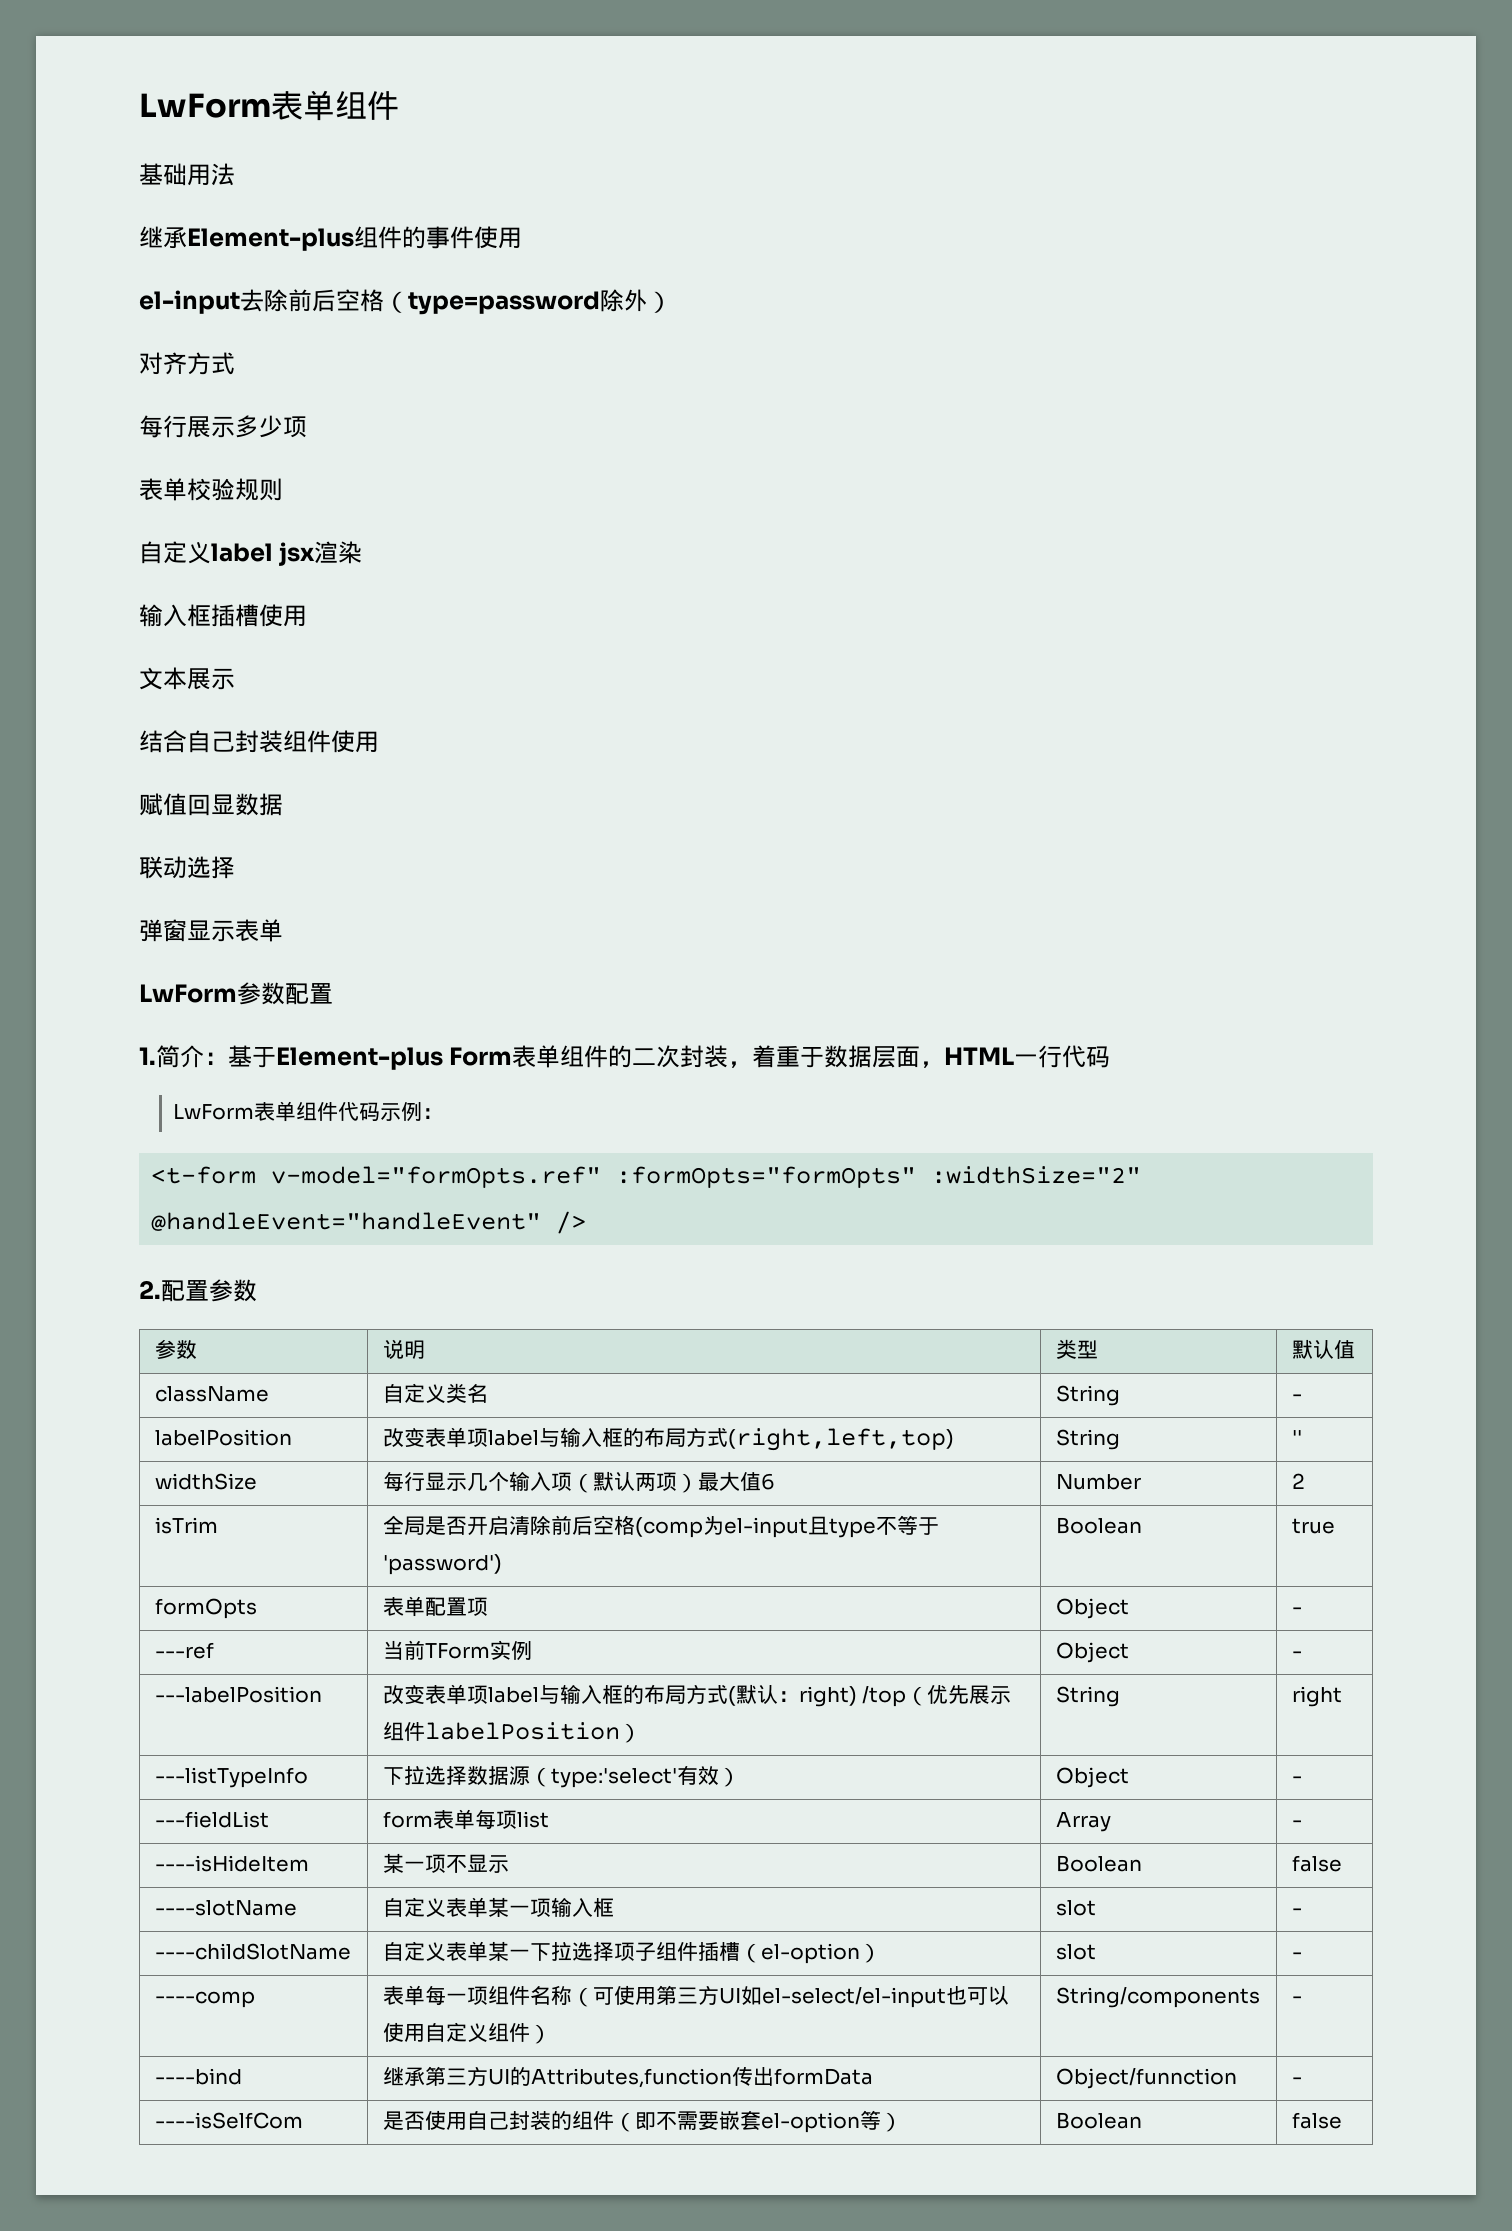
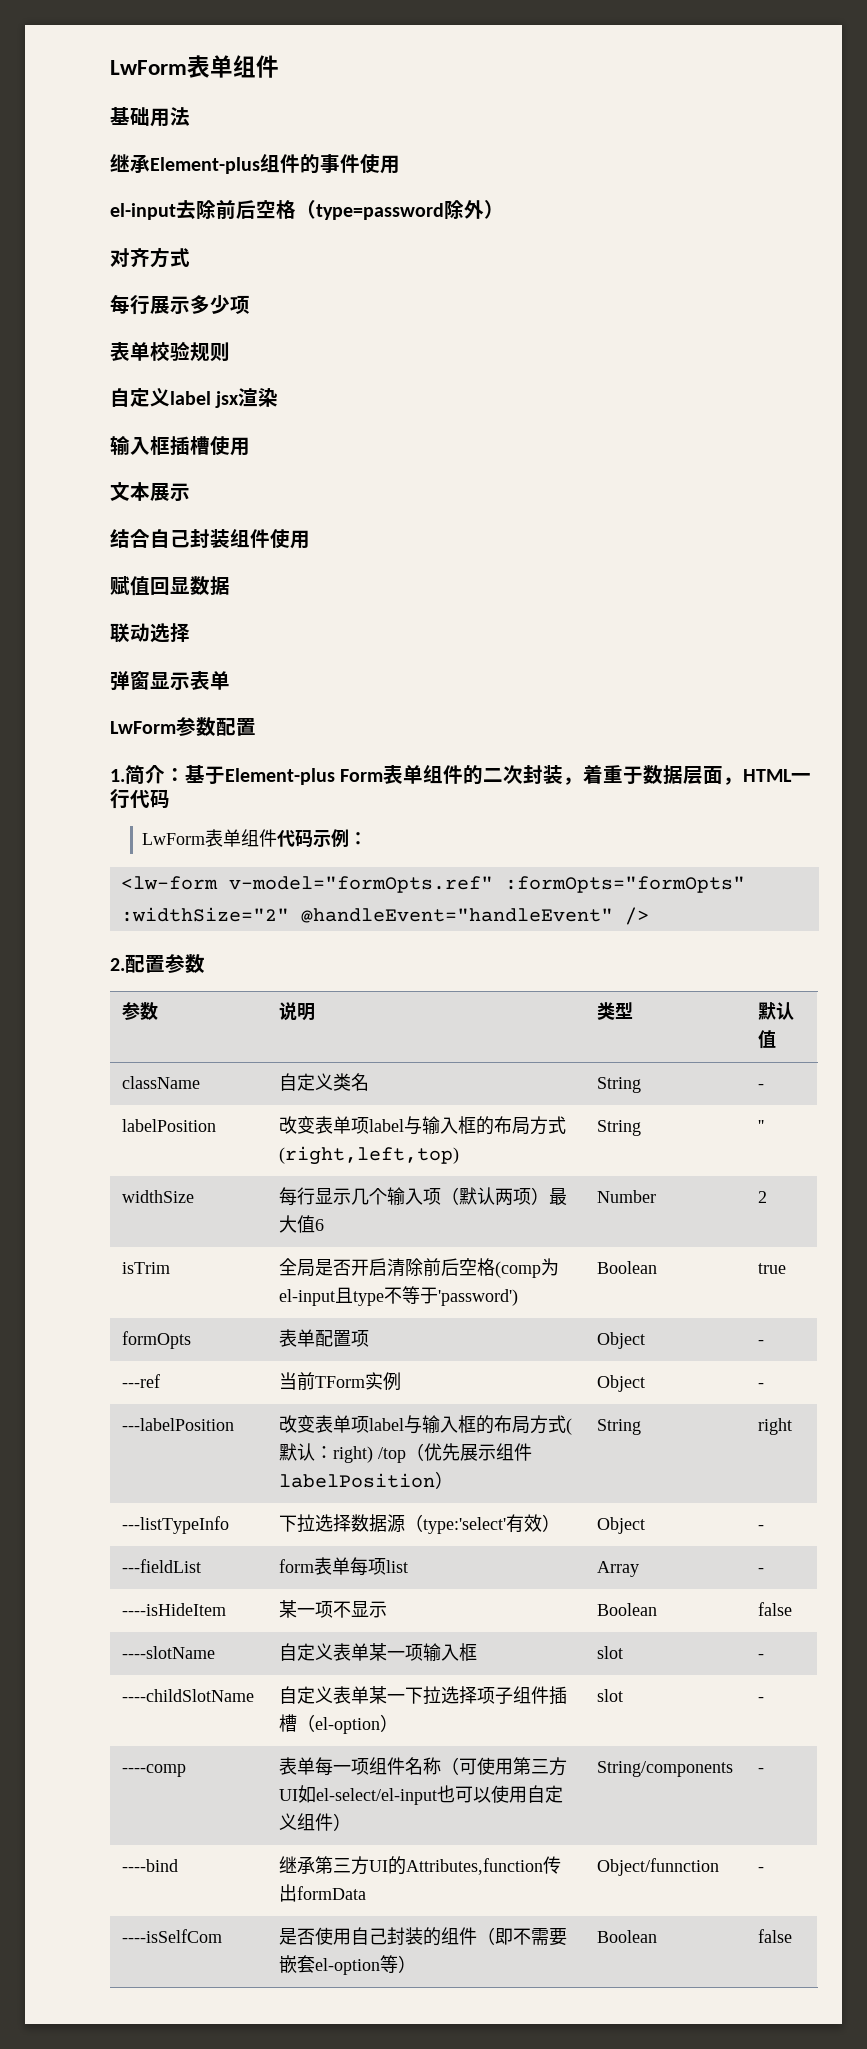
[151,1166,257,1184] <t-form -> [120,876,218,890] <lw-form

